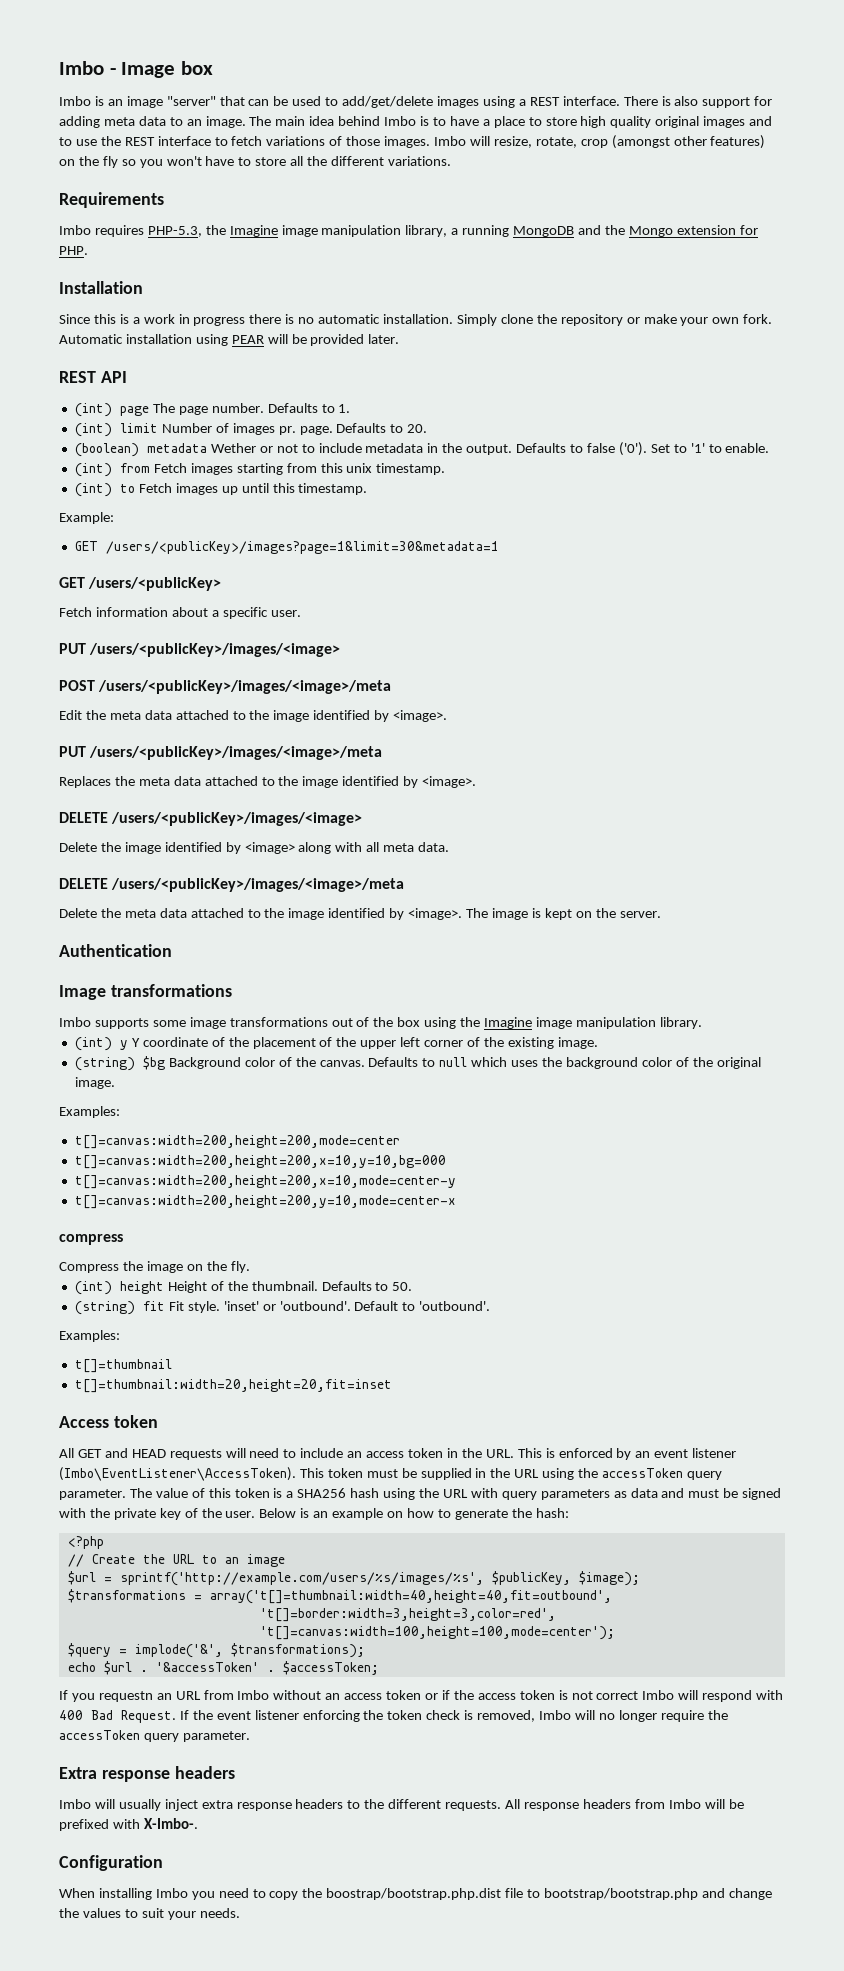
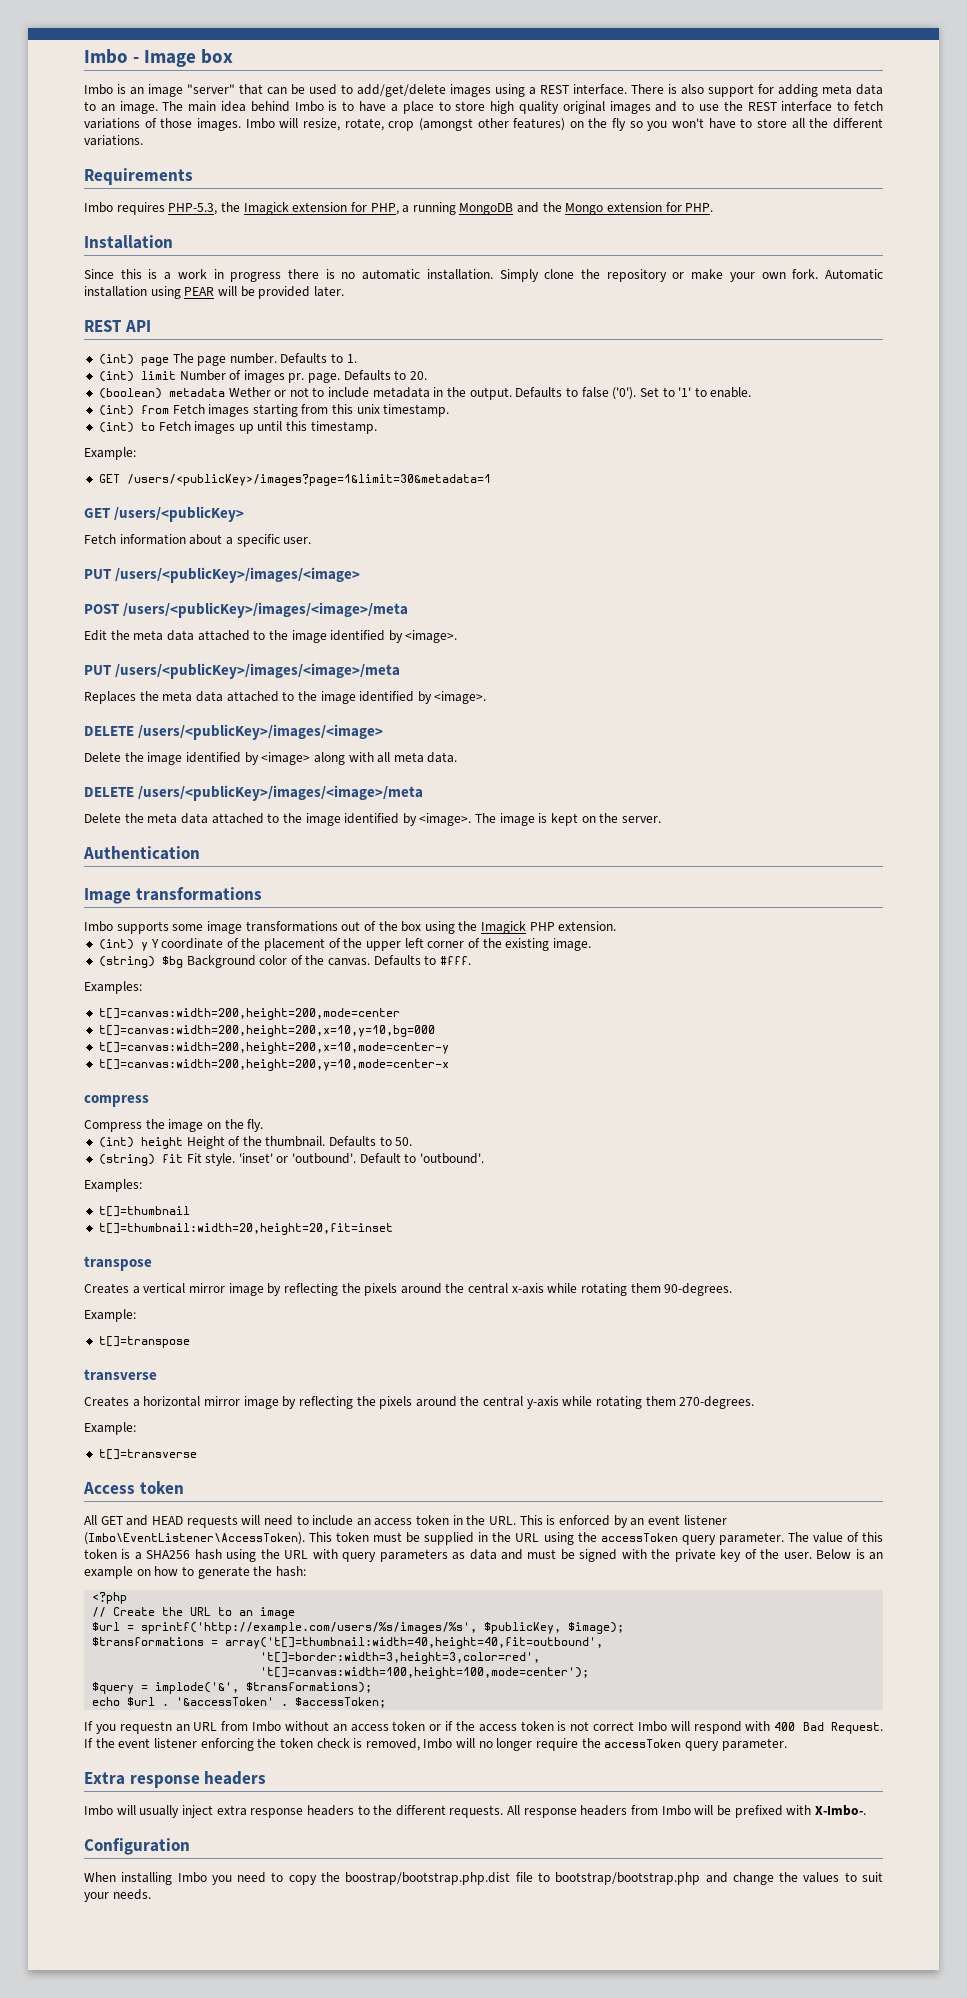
[229,225,448,237] Imagine image manipulation library, -> [243,202,399,215] Imagick extension for PHP,
[484,1017,702,1029] Imagine image manipulation library. -> [481,921,617,934] Imagick PHP extension.
[439,1057,761,1069] [74,1077,115,1089] null which uses the background color of the original image. -> [440,956,472,965] #fff.
(392, 1386) none -> [84,1256,152,1271] [84,1283,733,1296] [84,1309,136,1322] [98,1336,190,1348] [84,1369,157,1381] [84,1396,755,1409] [84,1422,136,1435] [98,1449,197,1460] // transpose // Creates a vertical mirror image by reflecting the pixels around the central x-axis while rotating them 90-degrees. // Example: // t[]=transpose // transverse // Creates a horizontal mirror image by reflecting the pixels around the central y-axis while rotating them 270-degrees. // Example: // t[]=transverse

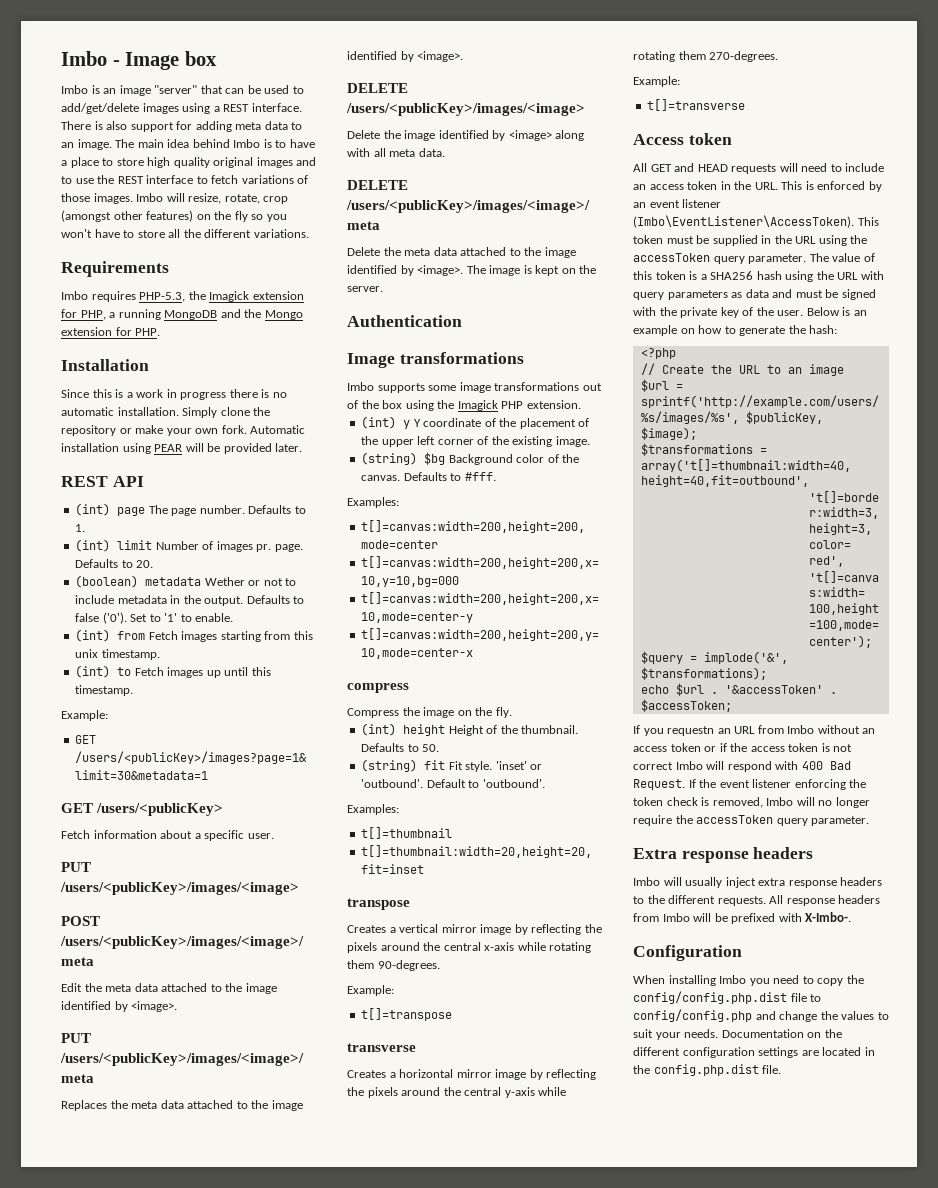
[345,1872,511,1885] boostrap/bootstrap.php.dist -> [633,991,787,1004] config/config.php.dist
[555,1872,701,1885] bootstrap/bootstrap.php -> [633,1009,752,1022] config/config.php
(151, 1894) none -> [721,1029,842,1038] [633,1047,875,1058] [633,1064,782,1076] Documentation on the different configuration settings are located in the config.php.dist file.

